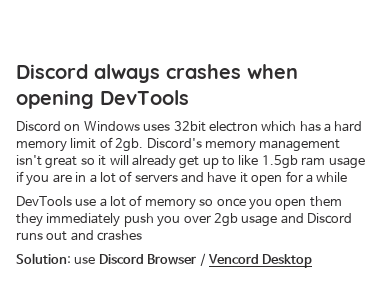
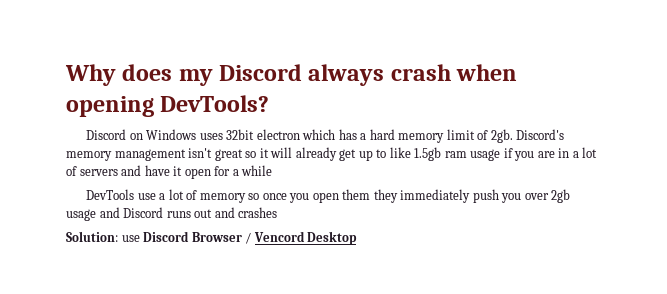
(16, 71) none -> [65,64,213,86] Why does my
[166,64,241,79] crashes -> [390,64,451,81] crash
[100,90,189,105] DevTools -> [160,95,270,112] DevTools?

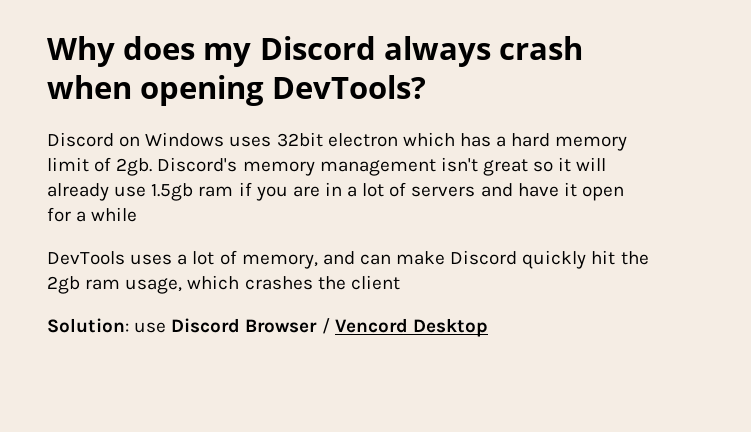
[339,147,411,161] get up to like -> [114,186,147,197] use
[470,149,501,161] usage -> (234, 191) none
[137,189,571,203] [66,207,235,221] use a lot of memory so once you open them they immediately push you over 2gb usage and Discord runs out and -> [130,250,649,269] [47,275,240,294] uses a lot of memory, and can make Discord quickly hit the 2gb ram usage, which
(278, 212) none -> [317,275,400,290] the client

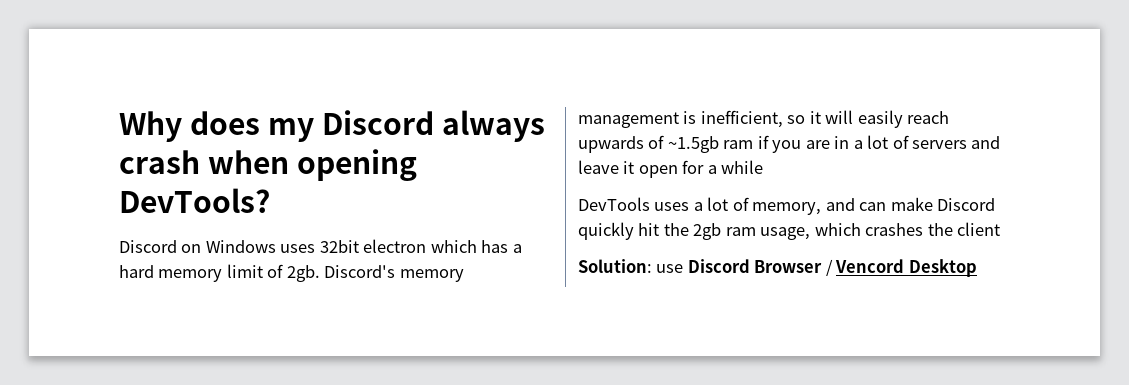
[440,157,528,176] isn't great -> [683,110,783,128] is inefficient,
[47,183,194,201] already use 1.5gb -> [857,110,950,128] [578,135,719,153] easily reach upwards of ~1.5gb
[517,183,559,197] have -> [578,160,619,174] leave

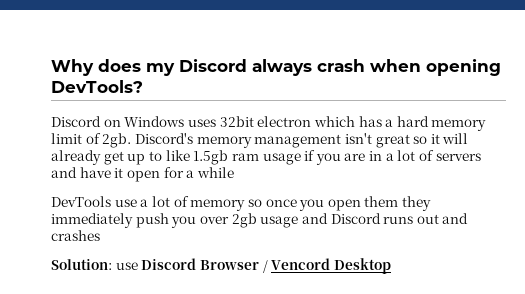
[683,110,783,128] is inefficient, -> [344,133,410,148] isn't great
[857,110,950,128] [578,135,754,153] easily reach upwards of ~1.5gb ram -> [51,150,301,165] already get up to like 1.5gb ram usage
[578,160,619,174] leave -> [79,167,111,178] have
[654,197,996,215] [578,222,861,240] uses a lot of memory, and can make Discord quickly hit the 2gb ram usage, which -> [114,196,432,211] [51,213,469,228] use a lot of memory so once you open them they immediately push you over 2gb usage and Discord runs out and
[927,222,1001,236] the client -> (100, 235) none

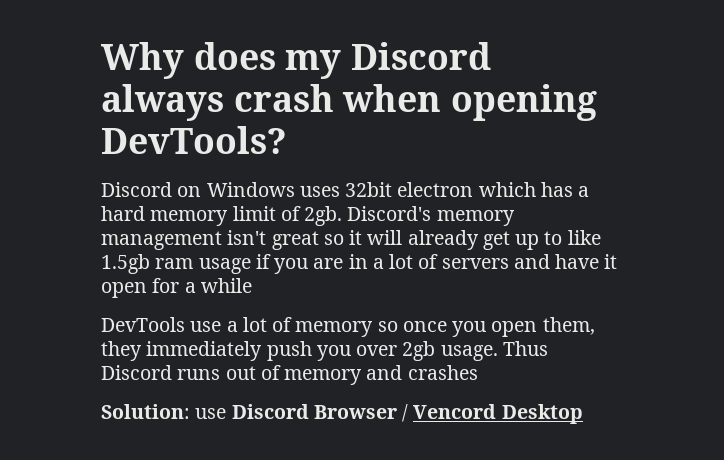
[364,196,399,207] them -> [542,317,595,335] them,
[260,213,328,228] usage and -> [440,341,548,361] usage. Thus
(439, 219) none -> [260,365,363,385] of memory

